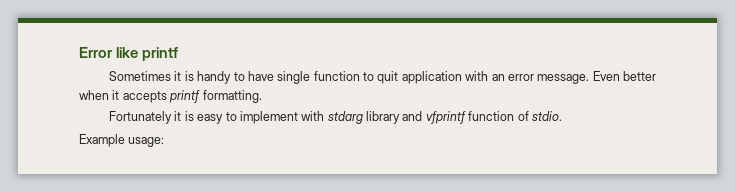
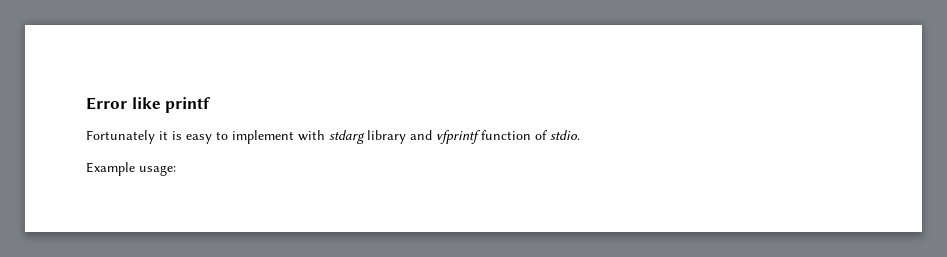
[109,71,657,84] [79,90,262,103] // Sometimes it is handy to have single function to quit application with an error message. Even better when it accepts printf formatting. -> (212, 105) none

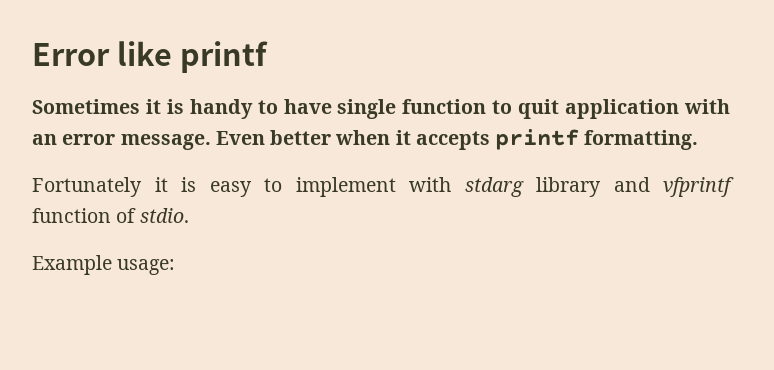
(212, 105) none -> [32,99,730,119] [32,129,699,150] // Sometimes it is handy to have single function to quit application with an error message. Even better when it accepts printf formatting.

